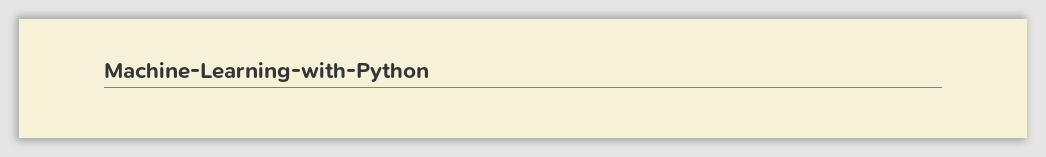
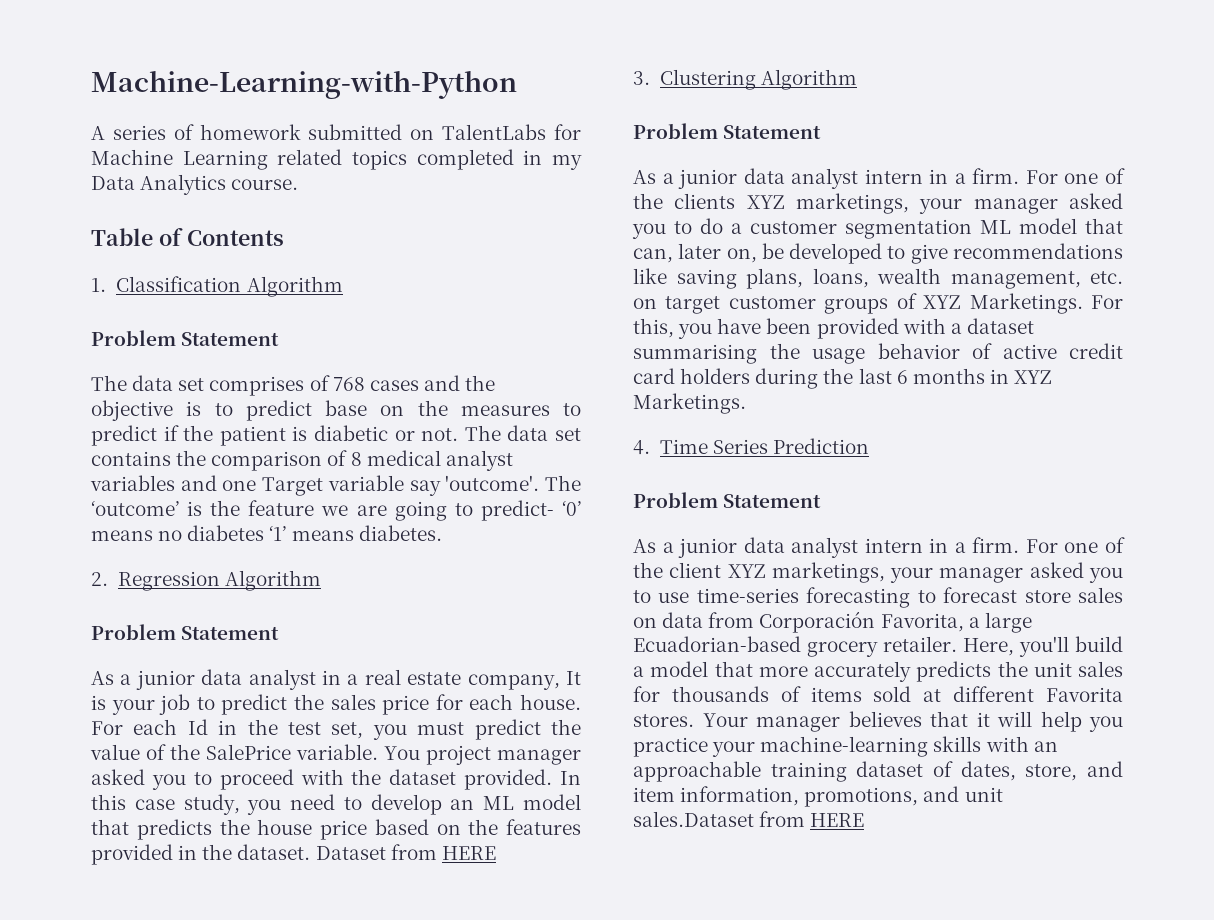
(429, 72) none -> [91,124,582,140] [91,149,583,170] [91,174,299,195] [91,228,284,246] [91,276,343,297] [91,330,280,346] [91,375,496,396] [91,400,581,421] [91,425,582,446] [91,450,513,471] [90,475,581,496] [91,500,581,521] [91,525,442,541] [91,570,321,591] [91,624,280,640] [91,669,581,690] [91,694,582,715] [91,719,581,740] [90,744,581,765] [91,769,581,790] [91,794,581,815] [91,819,581,840] [91,844,496,865] [633,69,857,90] [633,123,822,139] [633,168,1125,189] [633,193,1123,214] [632,218,1123,239] [633,243,1123,264] [633,268,1123,289] [633,293,1123,314] [633,318,1034,339] [633,343,1123,364] [633,368,1053,389] [633,393,746,414] [633,438,869,455] [633,492,822,508] [633,537,1125,558] [633,562,1123,583] [633,587,1123,608] [633,611,1032,633] [633,636,1123,657] [633,661,1123,682] [633,686,1123,702] [633,711,1123,732] [633,736,1058,757] [633,761,1123,782] [633,786,1003,807] [633,811,865,827] // A series of homework submitted on TalentLabs for Machine Learning related topics completed in my Data Analytics course. // Table of Contents // 1. Classification Algorithm // Problem Statement // The data set comprises of 768 cases and the objective is to predict base on the measures to predict if the patient is diabetic or not. The data set contains the comparison of 8 medical analyst variables and one Target variable say 'outcome'. The ‘outcome’ is the feature we are going to predict- ‘0’ means no diabetes ‘1’ means diabetes. // 2. Regression Algorithm // Problem Statement // As a junior data analyst in a real estate company, It is your job to predict the sales price for each house. For each Id in the test set, you must predict the value of the SalePrice variable. You project manager asked you to proceed with the dataset provided. In this case study, you need to develop an ML model that predicts the house price based on the features provided in the dataset. Dataset from HERE // 3. Clustering Algorithm // Problem Statement // As a junior data analyst intern in a firm. For one of the clients XYZ marketings, your manager asked you to do a customer segmentation ML model that can, later on, be developed to give recommendations like saving plans, loans, wealth management, etc. on target customer groups of XYZ Marketings. For this, you have been provided with a dataset summarising the usage behavior of active credit card holders during the last 6 months in XYZ Marketings. // 4. Time Series Prediction // Problem Statement // As a junior data analyst intern in a firm. For one of the client XYZ marketings, your manager asked you to use time-series forecasting to forecast store sales on data from Corporación Favorita, a large Ecuadorian-based grocery retailer. Here, you'll build a model that more accurately predicts the unit sales for thousands of items sold at different Favorita stores. Your manager believes that it will help you practice your machine-learning skills with an approachable training dataset of dates, store, and item information, promotions, and unit sales.Dataset from HERE

